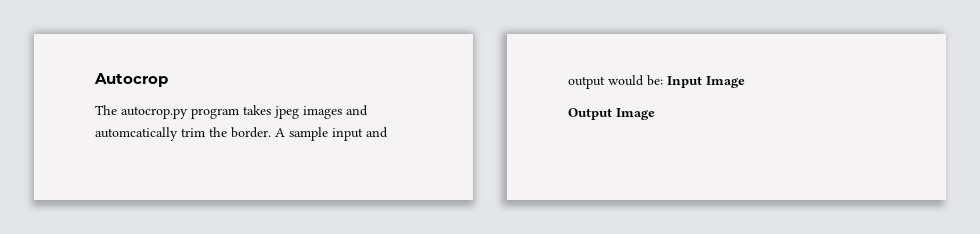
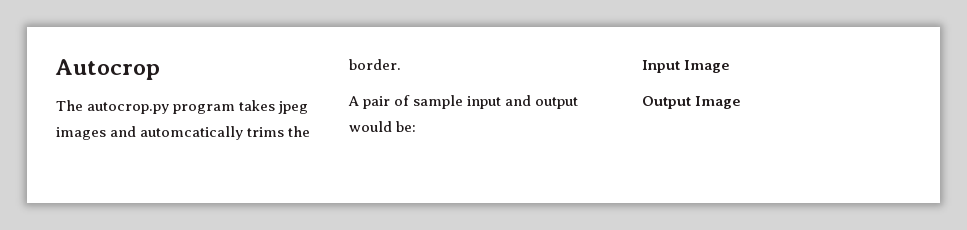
[181,128,205,137] trim -> [247,127,285,137] trims
[275,128,285,137] A -> [348,95,411,109] // A pair of
(663, 80) none -> (417, 126) //

